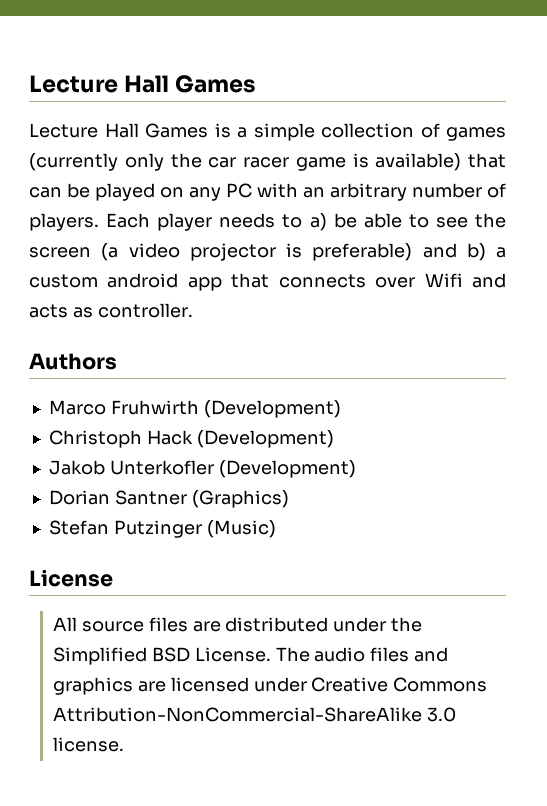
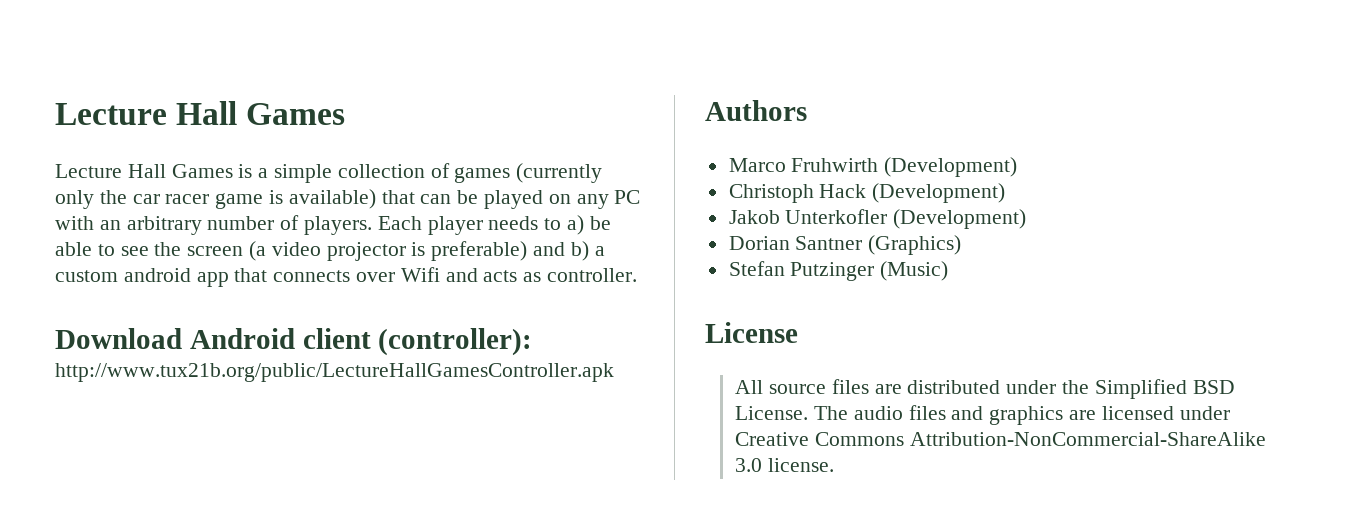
(193, 310) none -> [55,328,533,356] [55,363,614,382] // Download Android client (controller): // http://www.tux21b.org/public/LectureHallGamesController.apk

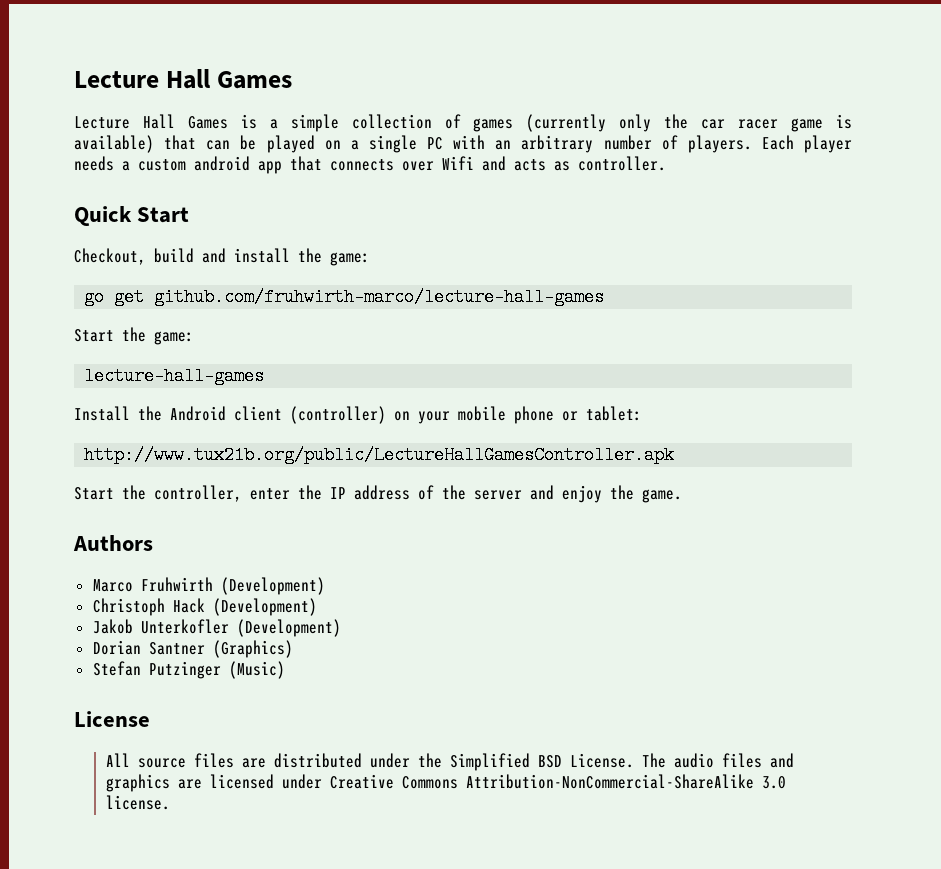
[576,194,609,209] any -> [350,135,417,153] a single
[544,215,611,235] [55,241,589,261] to a) be able to see the screen (a video projector is preferable) and b) -> (114, 163) none
[55,328,533,356] [55,363,614,382] Download Android client (controller): // http://www.tux21b.org/public/LectureHallGamesController.apk -> [74,206,190,226] [74,248,370,266] [84,288,605,306] [74,327,194,345] [84,367,265,385] [74,406,642,424] [84,446,675,464] [74,485,682,503] Quick Start // Checkout, build and install the game: // go get github.com/fruhwirth-marco/lecture-hall-games // Start the game: // lecture-hall-games // Install the Android client (controller) on your mobile phone or tablet: // http://www.tux21b.org/public/LectureHallGamesController.apk // Start the controller, enter the IP address of the server and enjoy the game.

